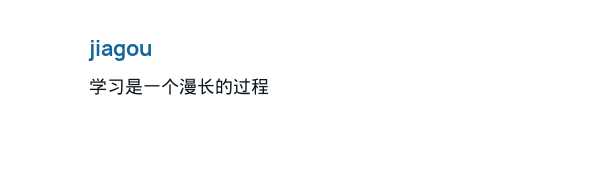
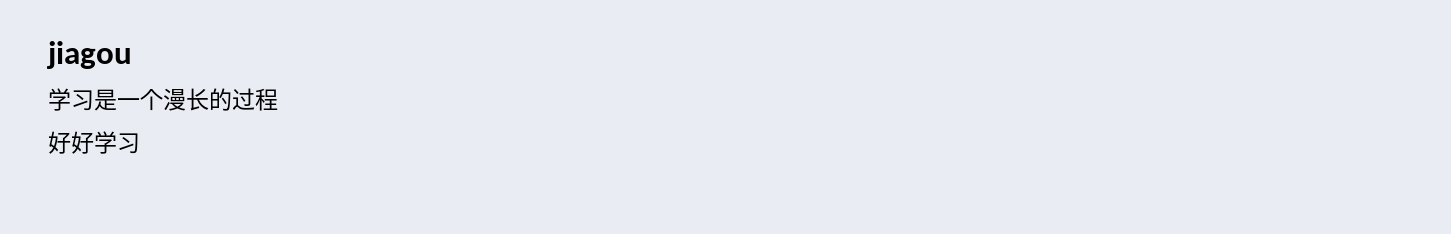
(269, 86) none -> [48,131,140,154] // 好好学习

